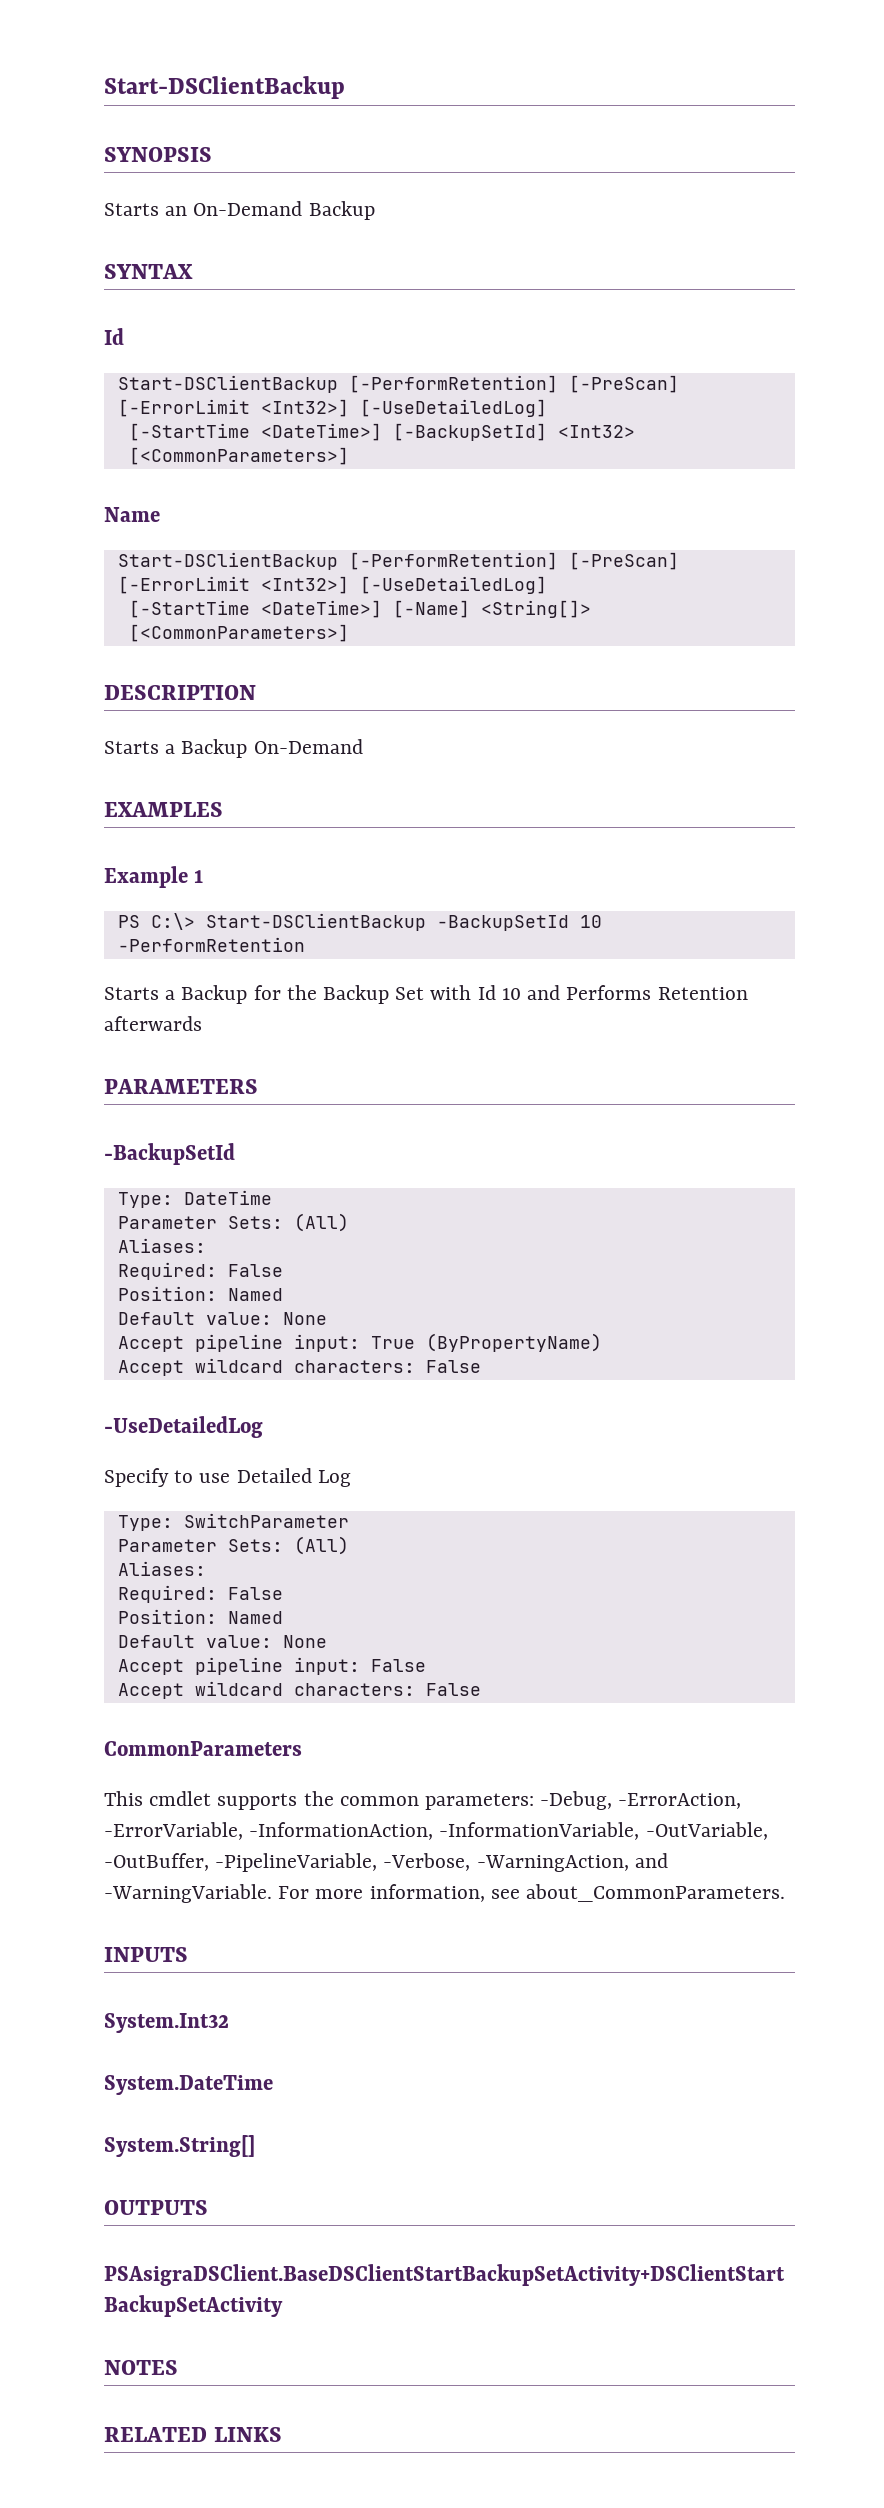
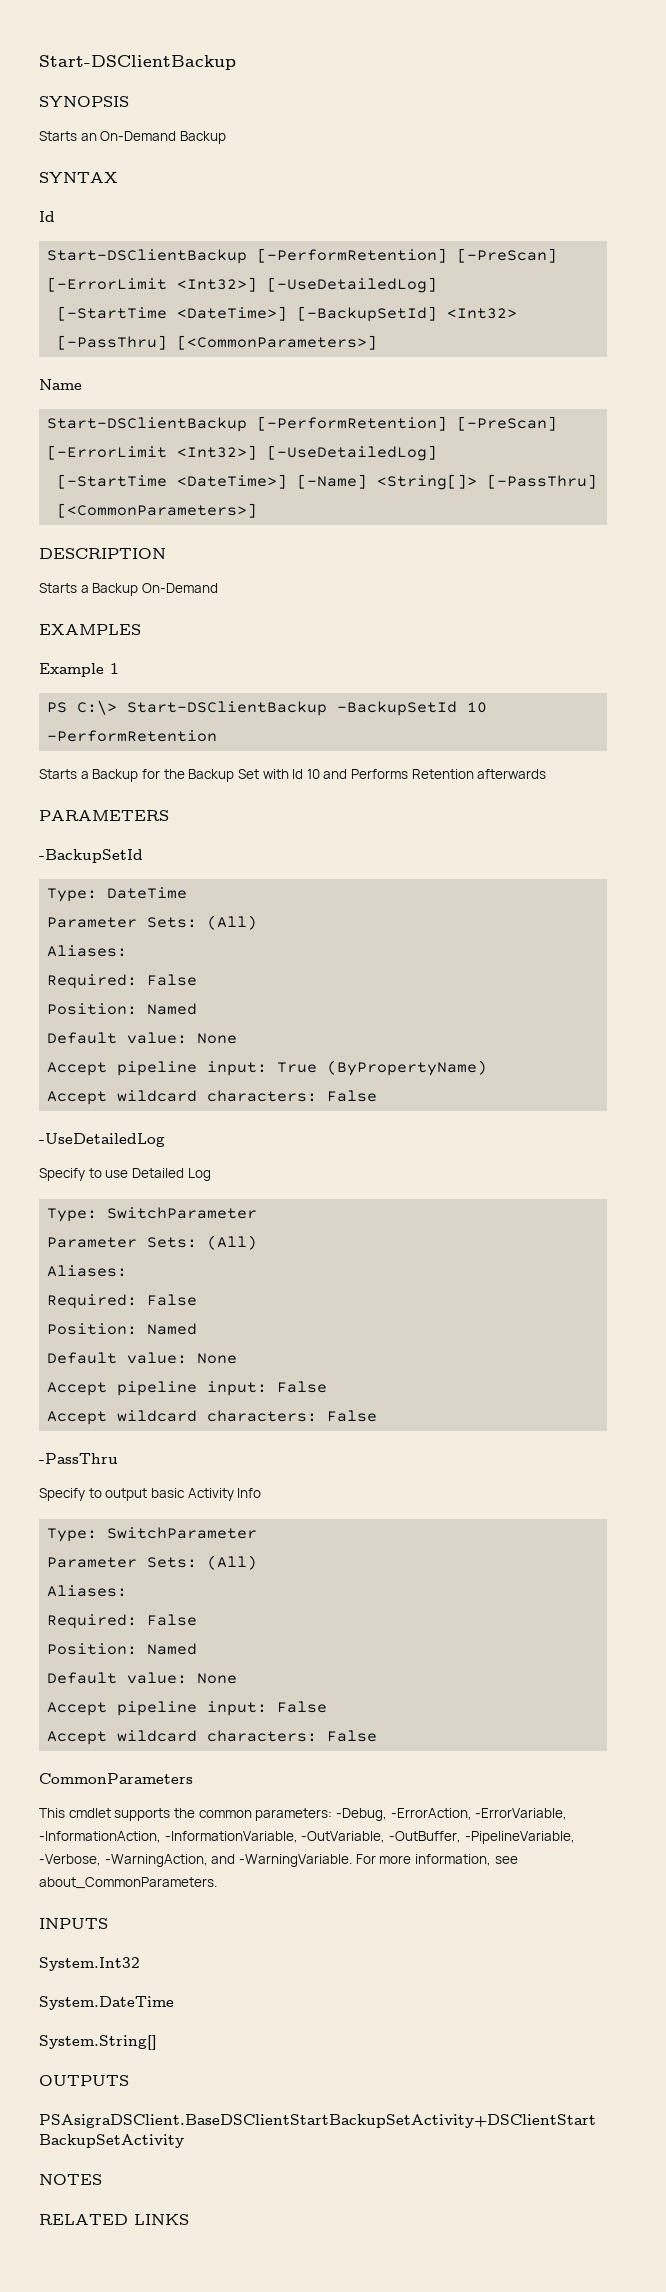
(635, 431) none -> [57,335,168,350] [-PassThru]
(591, 609) none -> [487,474,598,489] [-PassThru]
(481, 1689) none -> [39,1453,118,1464] [39,1488,262,1501] [47,1527,258,1542] [47,1555,258,1570] [47,1585,128,1597] [47,1614,198,1629] [47,1643,198,1655] [47,1672,238,1684] [47,1701,328,1716] [47,1730,378,1745] // -PassThru // Specify to output basic Activity Info // Type: SwitchParameter // Parameter Sets: (All) // Aliases: // Required: False // Position: Named // Default value: None // Accept pipeline input: False // Accept wildcard characters: False

